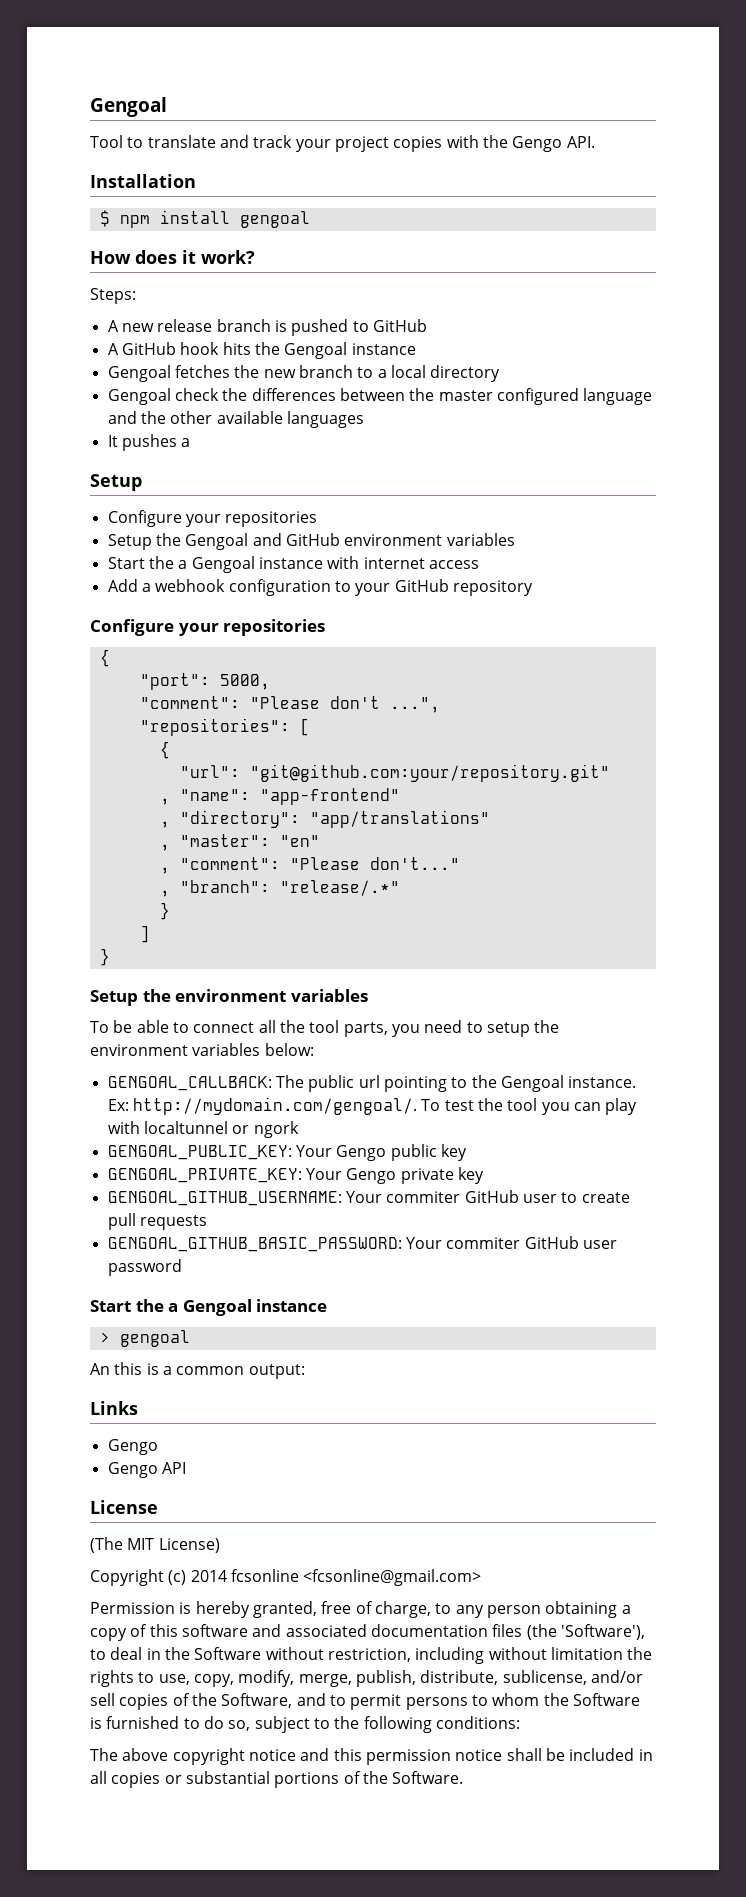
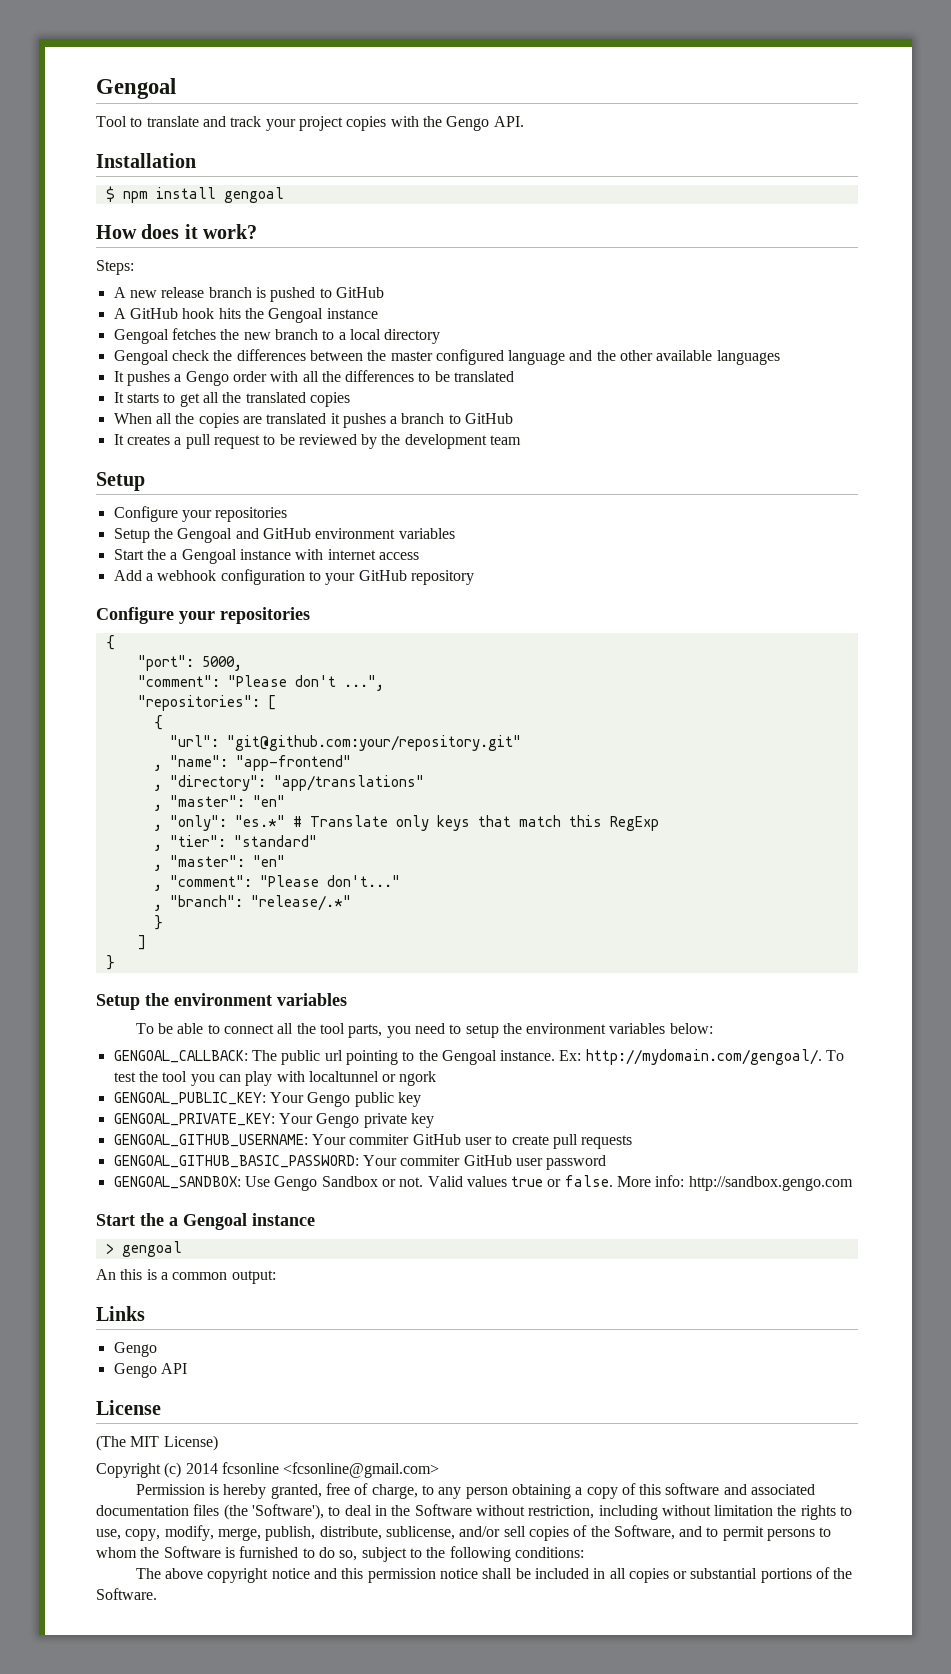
(191, 442) none -> [185,370,515,386] [113,392,350,407] [113,413,514,428] [113,434,522,449] Gengo order with all the differences to be translated // It starts to get all the translated copies // When all the copies are translated it pushes a branch to GitHub // It creates a pull request to be reviewed by the development team
(320, 841) none -> [153,815,659,831] [153,835,317,851] [153,855,285,871] // , "only": "es.*" # Translate only keys that match this RegExp // , "tier": "standard" // , "master": "en"
(182, 1267) none -> [113,1175,853,1191] // GENGOAL_SANDBOX: Use Gengo Sandbox or not. Valid values true or false. More info: http://sandbox.gengo.com

